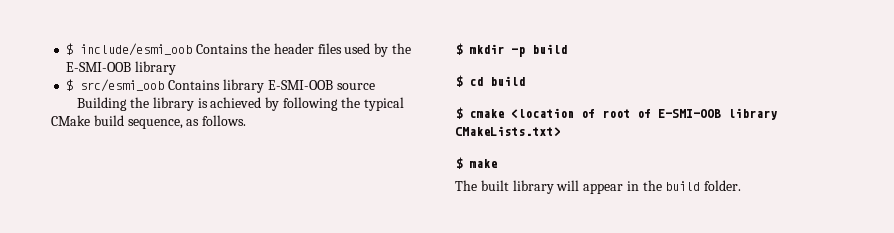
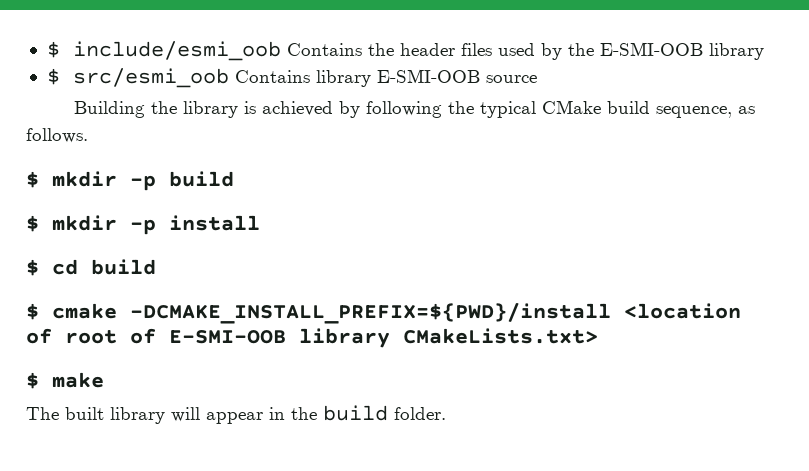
(567, 49) none -> [26,215,260,235] // $ mkdir -p install
(504, 113) none -> [130,302,611,324] -DCMAKE_INSTALL_PREFIX=${PWD}/install

